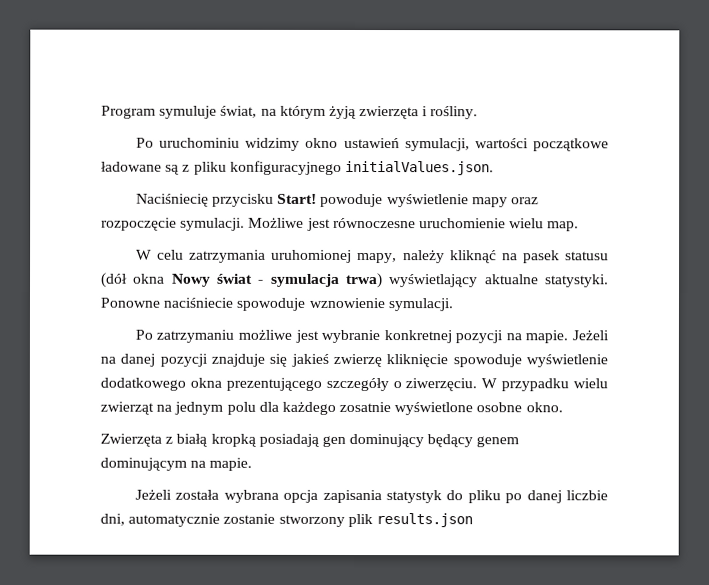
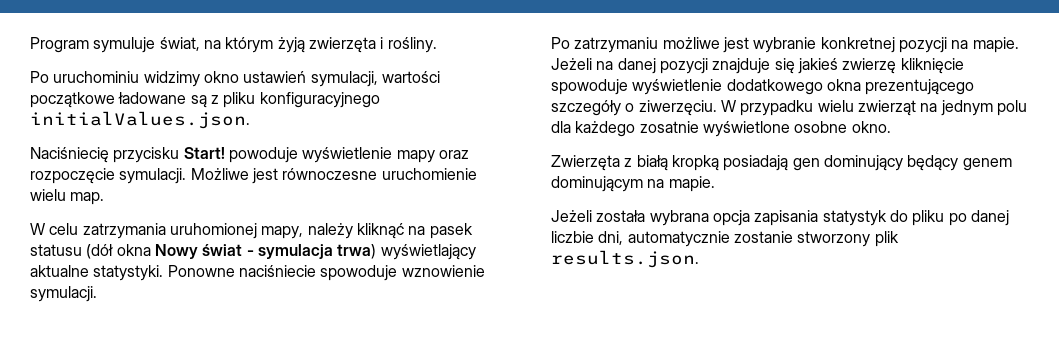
[375,513,473,528] results.json -> [551,250,699,268] results.json.

